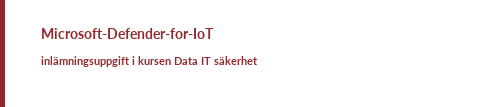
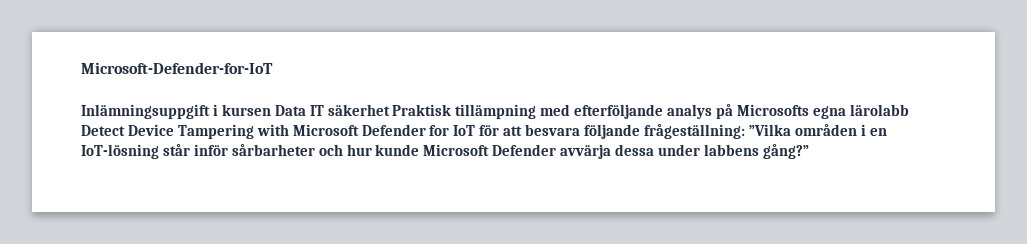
[41,56,130,67] inlämningsuppgift -> [81,104,210,119] Inlämningsuppgift
(258, 60) none -> [392,104,909,119] [81,124,887,139] [81,144,809,159] Praktisk tillämpning med efterföljande analys på Microsofts egna lärolabb Detect Device Tampering with Microsoft Defender for IoT för att besvara följande frågeställning: ”Vilka områden i en IoT-lösning står inför sårbarheter och hur kunde Microsoft Defender avvärja dessa under labbens gång?”

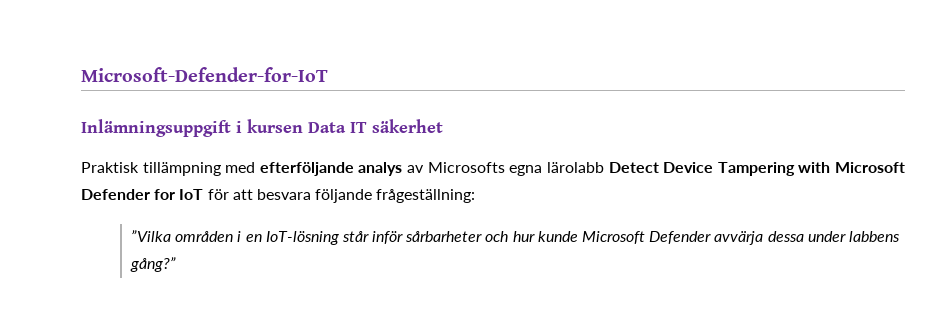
(390, 110) none -> (443, 126) //
[716,104,734,119] på -> [407,165,425,173] av
(745, 131) none -> (476, 196) //

